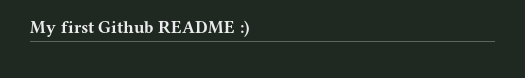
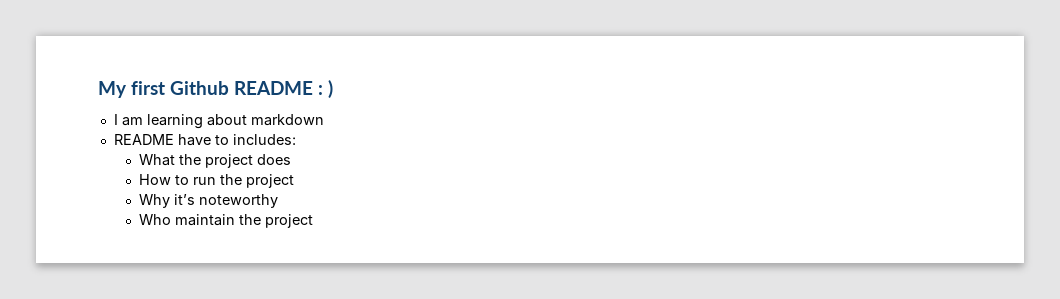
[239,20,250,37] :) -> [318,80,333,98] [113,114,324,129] [113,134,296,146] [138,154,291,168] [138,174,294,188] [138,194,278,208] [138,214,313,228] : ) // I am learning about markdown // README have to includes: // What the project does // How to run the project // Why it’s noteworthy // Who maintain the project

